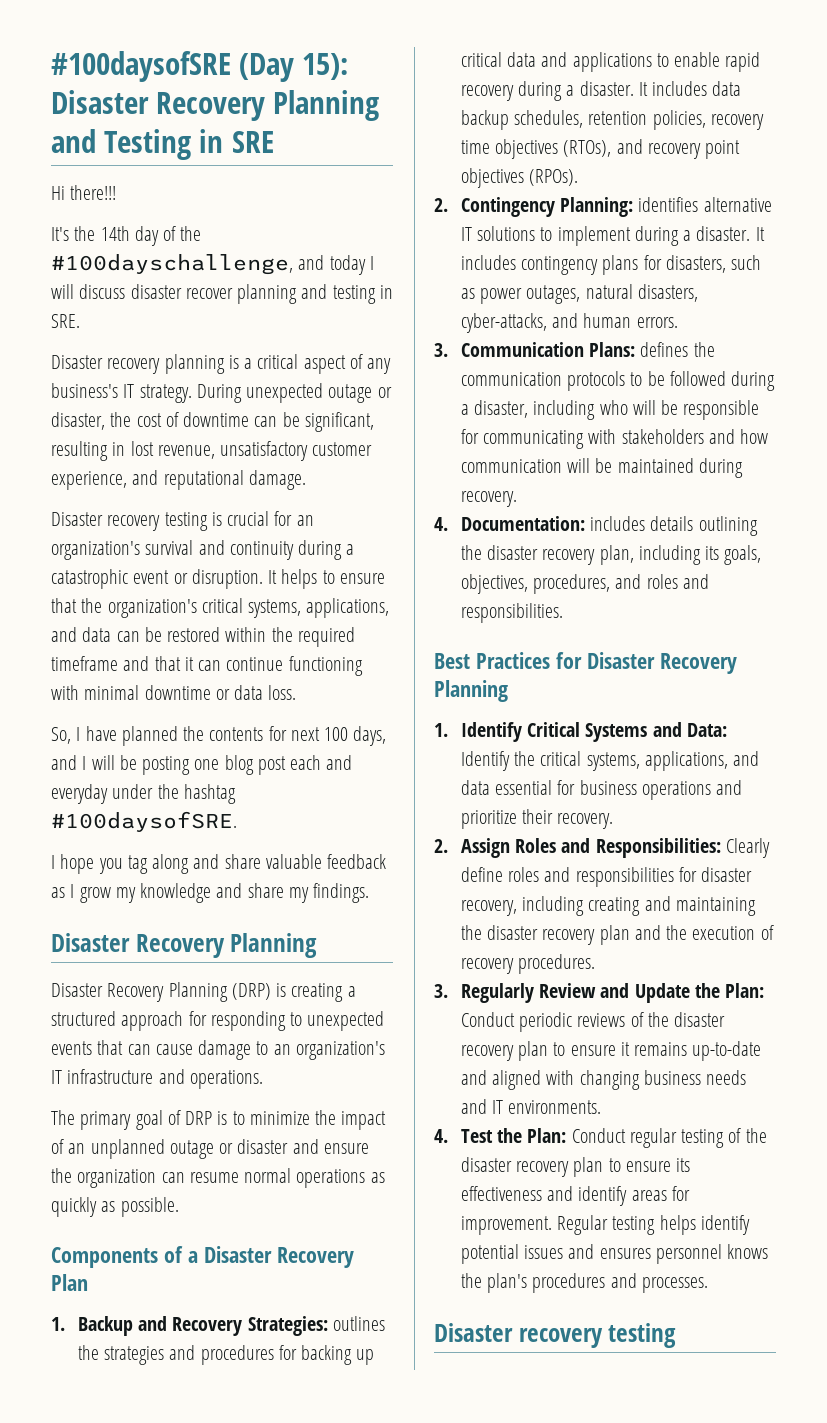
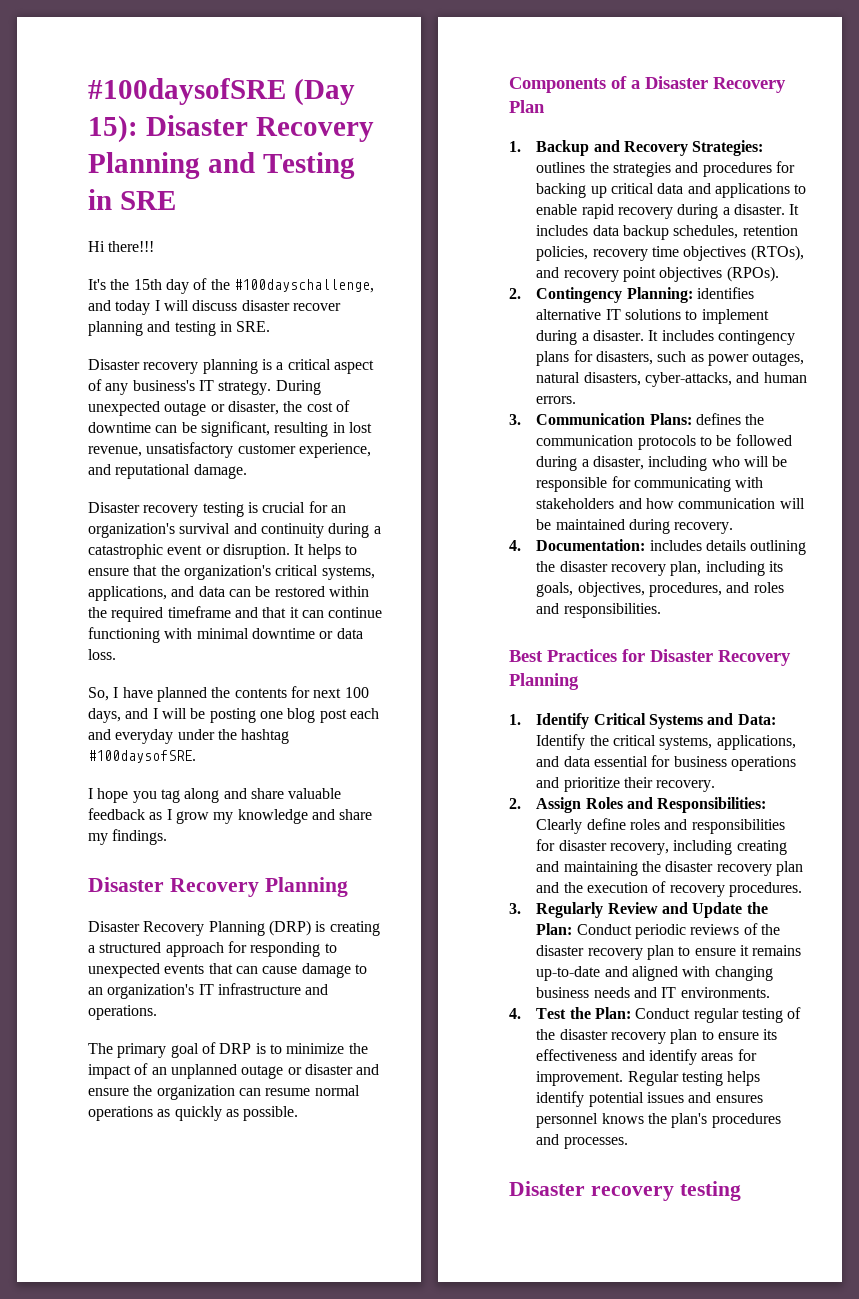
[100,226,130,241] 14th -> [133,279,162,290] 15th

